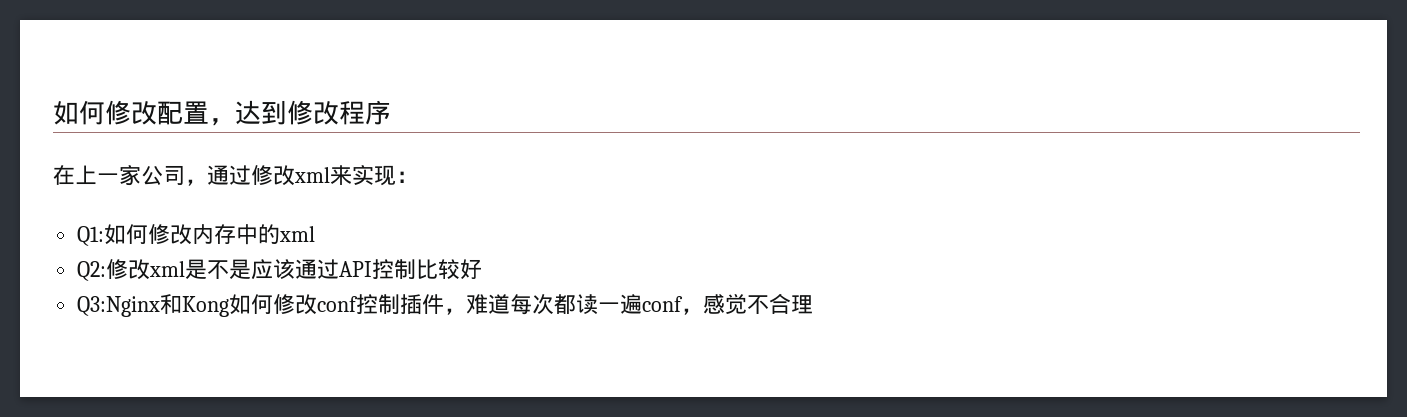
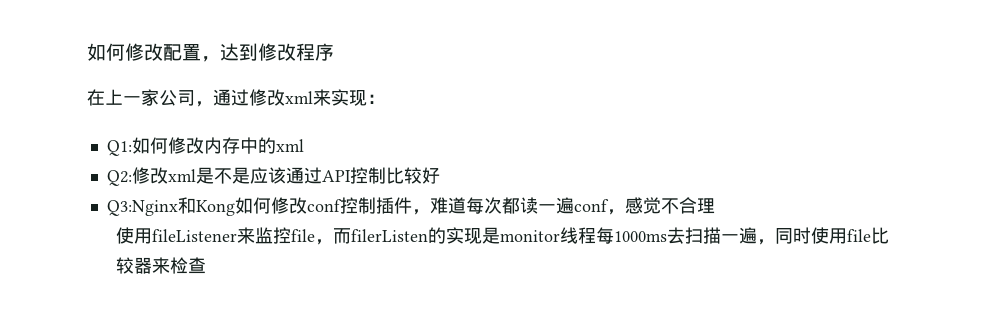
(814, 304) none -> [115,227,889,245] [115,257,206,274] // 使用fileListener来监控file，而filerListen的实现是monitor线程每1000ms去扫描一遍，同时使用file比较器来检查

